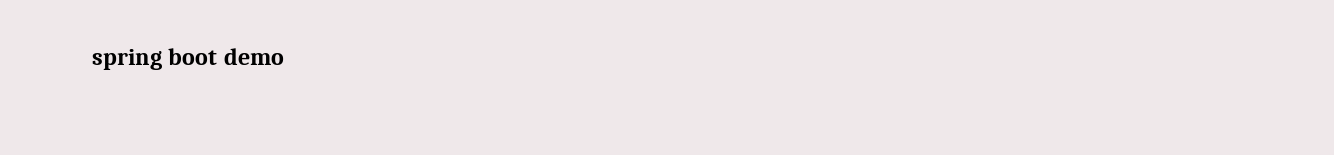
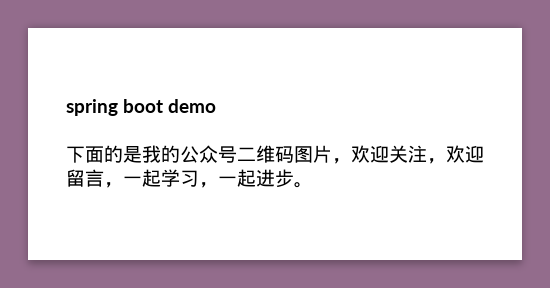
(284, 56) none -> [66,145,484,164] [66,169,313,188] // 下面的是我的公众号二维码图片，欢迎关注，欢迎留言，一起学习，一起进步。

